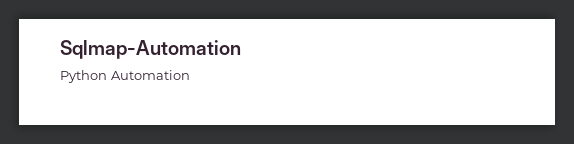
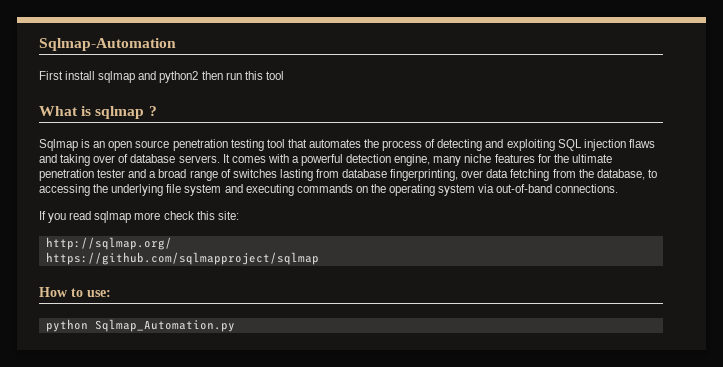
[60,70,190,83] Python Automation -> [39,71,284,83] [39,106,157,119] [39,139,655,151] [39,154,612,166] [39,169,657,181] [39,184,619,196] [39,211,239,223] [45,237,172,250] [45,252,319,265] [39,287,111,297] [45,319,235,332] First install sqlmap and python2 then run this tool // What is sqlmap ? // Sqlmap is an open source penetration testing tool that automates the process of detecting and exploiting SQL injection flaws and taking over of database servers. It comes with a powerful detection engine, many niche features for the ultimate penetration tester and a broad range of switches lasting from database fingerprinting, over data fetching from the database, to accessing the underlying file system and executing commands on the operating system via out-of-band connections. // If you read sqlmap more check this site: // http://sqlmap.org/ // https://github.com/sqlmapproject/sqlmap // How to use: // python Sqlmap_Automation.py

